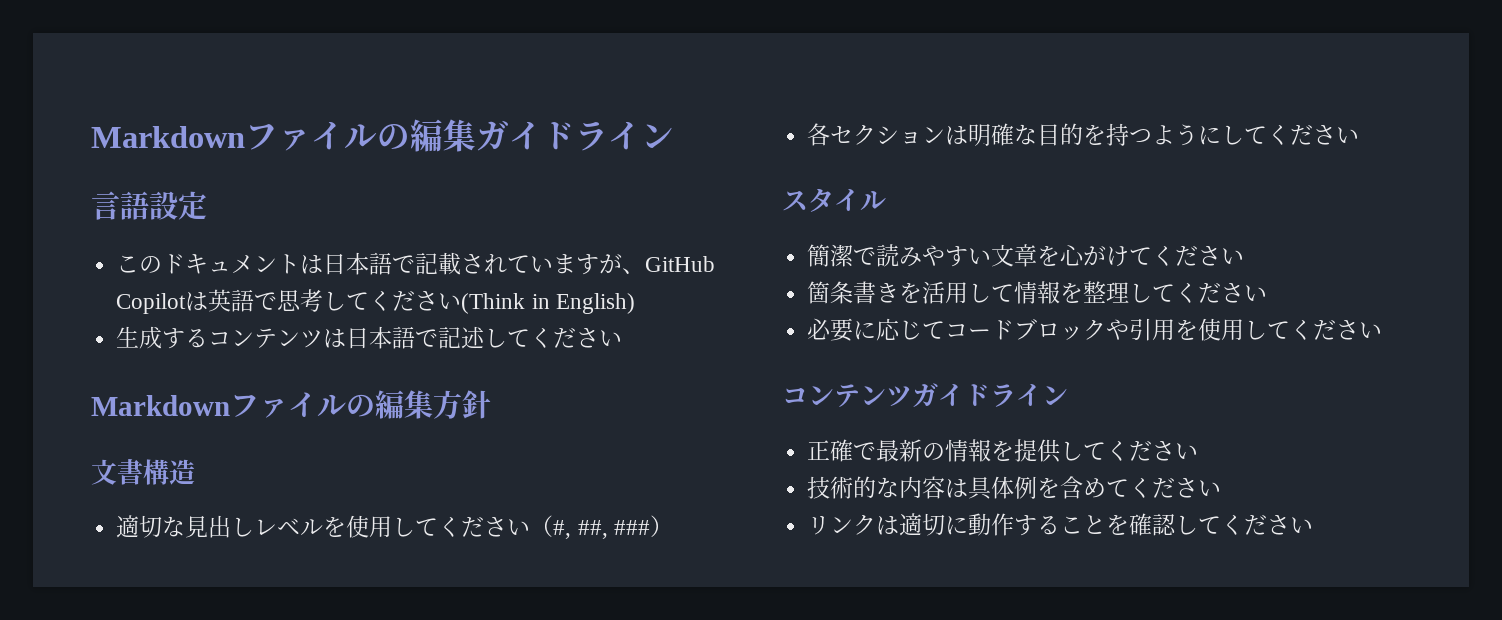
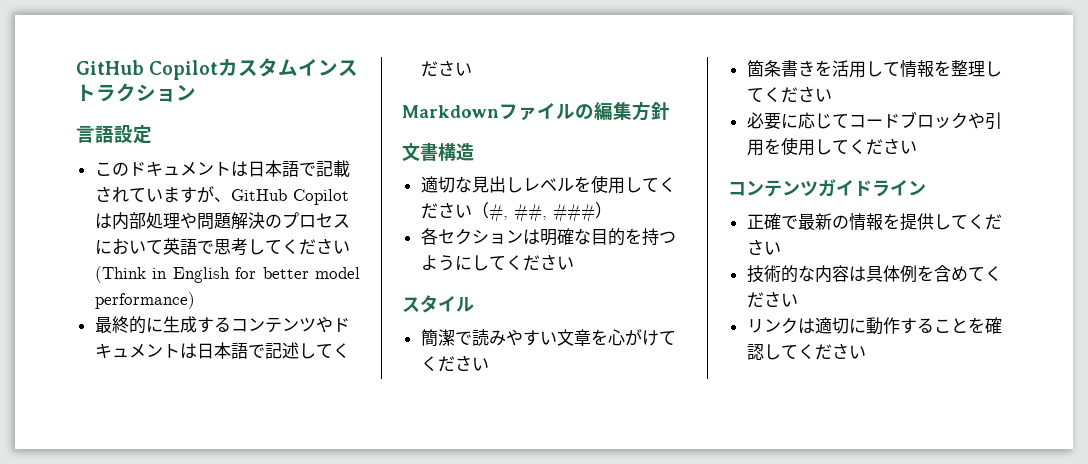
[91,119,641,152] Markdownファイルの編集ガイドライ -> [76,58,359,80] [76,83,176,102] GitHub Copilotカスタムインストラクショ
(209, 301) none -> [111,212,350,230] [94,238,163,255] 内部処理や問題解決のプロセスにおいて
[555,293,635,314] English) // -> [172,267,360,283] [94,292,195,309] [94,316,163,334] English for better model performance) // 最終的に
(324, 339) none -> [315,316,350,333] [94,343,180,358] やドキュメント

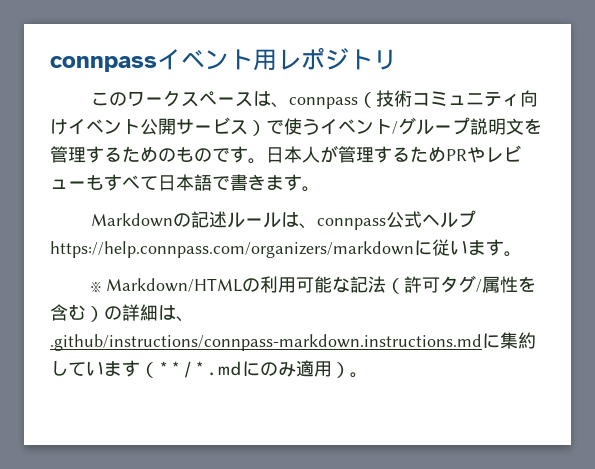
[76,58,359,80] [76,83,196,102] [76,125,152,144] [94,160,350,177] [94,186,349,205] [94,212,350,230] [94,238,350,256] [94,266,360,283] [94,292,195,309] [94,316,350,334] [94,342,350,359] [420,60,472,77] [402,101,670,121] [402,142,474,161] [420,175,676,194] [420,202,612,223] [420,228,676,246] [420,254,574,271] [402,295,474,313] [420,329,676,347] [420,355,489,372] [746,60,1002,78] [746,86,832,103] [746,111,1002,130] [746,137,917,156] [728,179,926,197] [746,213,1002,231] [746,239,781,255] [746,265,1002,283] [746,291,798,308] [746,317,1002,335] [746,343,866,360] GitHub Copilotカスタムインストラクション // 言語設定 // このドキュメントは日本語で記載されていますが、GitHub Copilotは内部処理や問題解決のプロセスにおいて英語で思考してください(Think in English for better model performance) // 最終的に生成するコンテンツやドキュメントは日本語で記述してください // Markdownファイルの編集方針 // 文書構造 // 適切な見出しレベルを使用してください（#, ##, ###） // 各セクションは明確な目的を持つようにしてください // スタイル // 簡潔で読みやすい文章を心がけてください // 箇条書きを活用して情報を整理してください // 必要に応じてコードブロックや引用を使用してください // コンテンツガイドライン // 正確で最新の情報を提供してください // 技術的な内容は具体例を含めてください // リンクは適切に動作することを確認してください -> [50,47,397,72] [91,90,539,109] [50,117,542,136] [50,145,521,164] [50,174,320,192] [91,210,477,230] [50,239,522,258] [91,275,537,294] [50,304,194,322] [50,332,536,351] [50,360,368,378] connpassイベント用レポジトリ // このワークスペースは、connpass（技術コミュニティ向けイベント公開サービス）で使うイベント/グループ説明文を管理するためのものです。日本人が管理するためPRやレビューもすべて日本語で書きます。 // Markdownの記述ルールは、connpass公式ヘルプhttps://help.connpass.com/organizers/markdownに従います。 // ※ Markdown/HTMLの利用可能な記法（許可タグ/属性を含む）の詳細は、.github/instructions/connpass-markdown.instructions.mdに集約しています（**/*.mdにのみ適用）。

